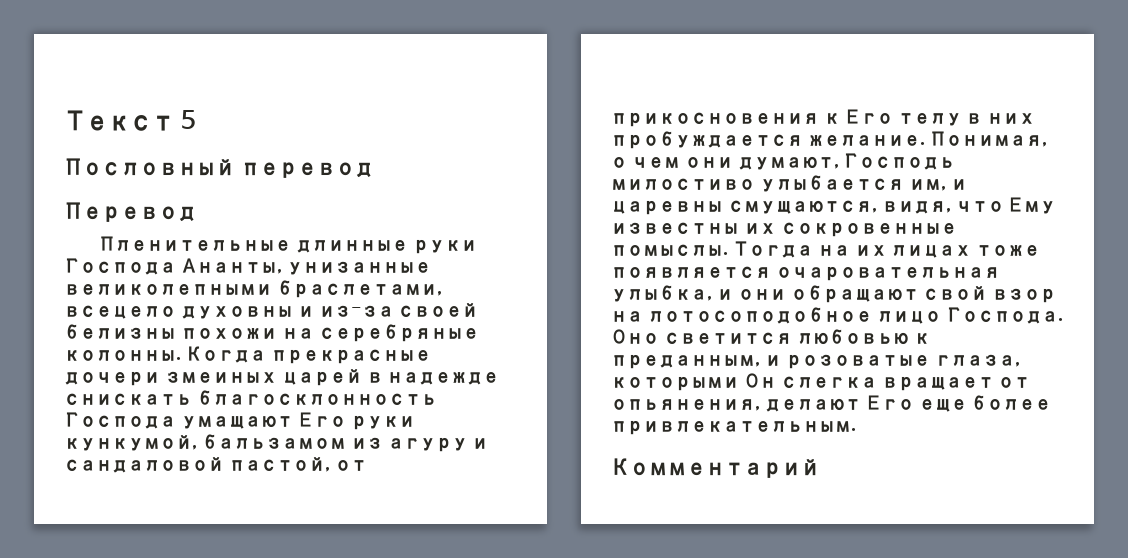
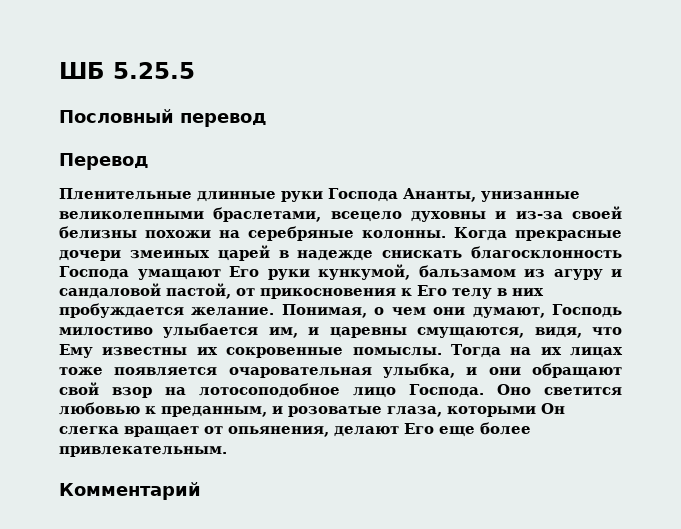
[64,110,196,131] Текст 5 -> [59,62,195,79] ШБ 5.25.5

